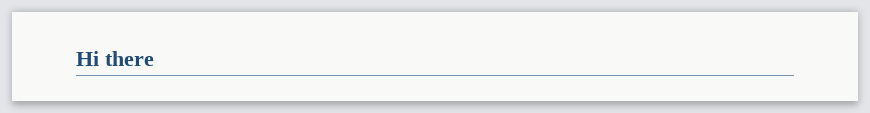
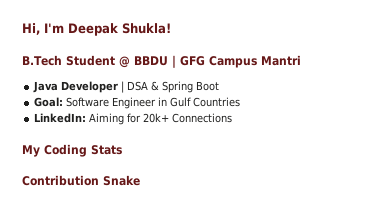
[76,51,154,66] Hi there -> [22,23,171,36] [22,55,301,68] [33,81,220,93] [34,97,241,109] [34,113,233,125] [22,144,122,157] [22,175,140,186] Hi, I'm Deepak Shukla! // B.Tech Student @ BBDU | GFG Campus Mantri // Java Developer | DSA & Spring Boot // Goal: Software Engineer in Gulf Countries // LinkedIn: Aiming for 20k+ Connections // My Coding Stats // Contribution Snake

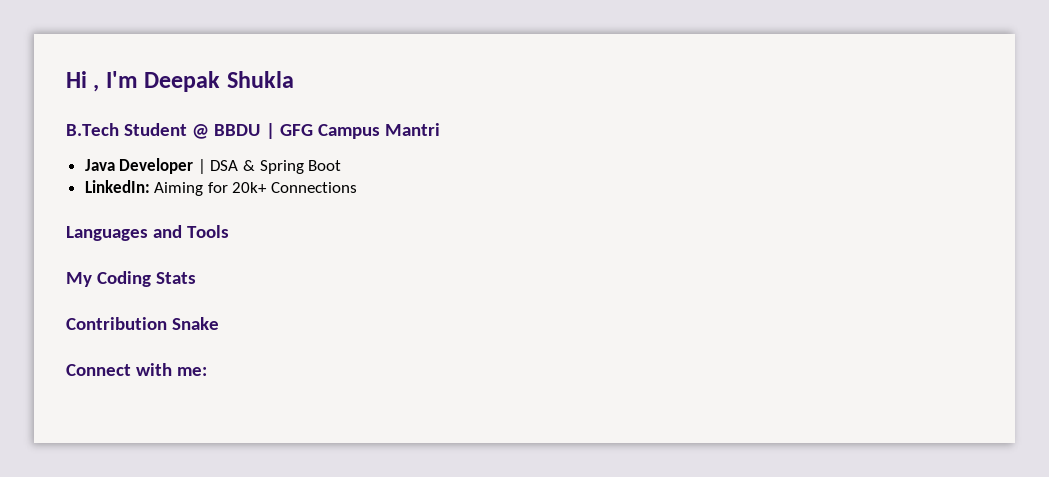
[22,23,40,35] Hi, -> [66,71,100,92] Hi ,
[122,23,171,34] Shukla! -> [226,71,294,88] Shukla
[34,97,241,109] // Goal: Software Engineer in Gulf Countries -> (342, 165) none
(233, 118) none -> [66,225,230,241] // Languages and Tools
(140, 180) none -> [66,363,208,376] // Connect with me:

